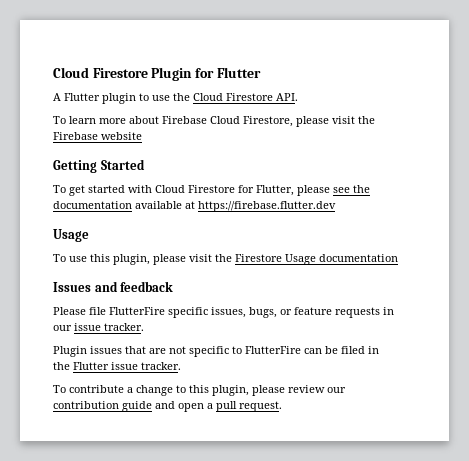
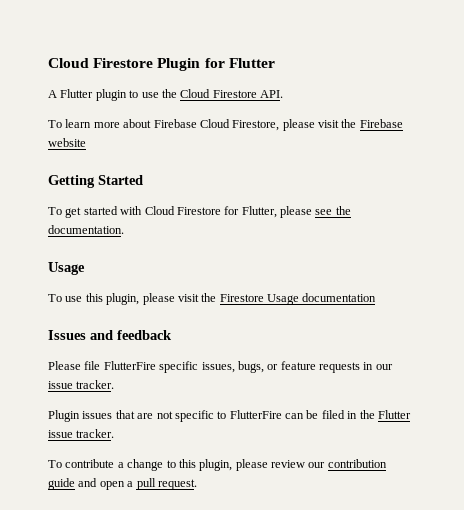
[53,201,336,212] documentation available at https://firebase.flutter.dev -> [48,225,124,234] documentation.

